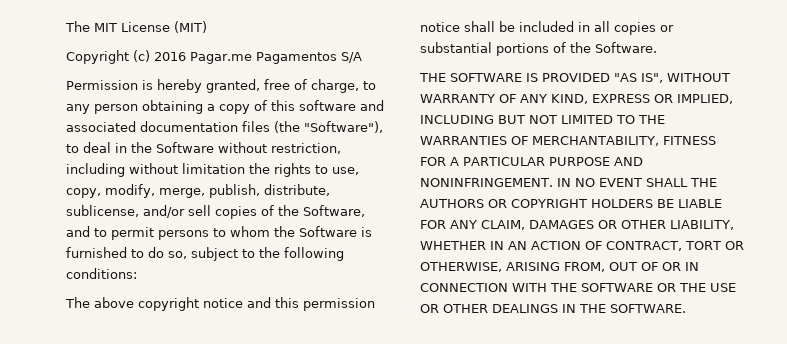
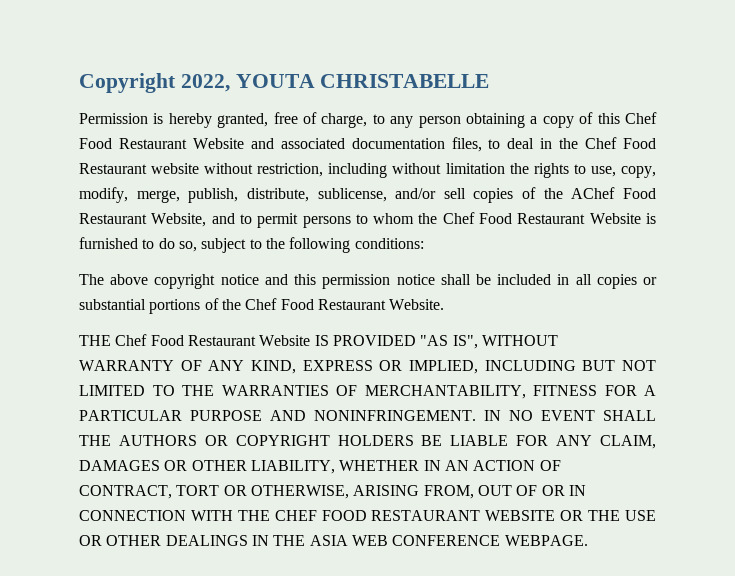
[65,21,207,33] [66,50,362,64] The MIT License (MIT) // Copyright (c) 2016 Pagar.me Pagamentos S/A -> [79,73,490,93] Copyright 2022, YOUTA CHRISTABELLE
[299,100,384,111] [66,121,383,133] [66,142,214,153] software and associated documentation files (the "Software"), to deal in the Software -> [624,112,657,124] [79,137,657,152] [79,163,200,174] Chef Food Restaurant Website and associated documentation files, to deal in the Chef Food Restaurant website
[303,205,365,217] Software, -> [571,187,656,199] [79,213,207,227] AChef Food Restaurant Website,
[299,226,357,237] Software -> [442,212,641,224] Chef Food Restaurant Website
[595,42,657,53] [419,73,522,82] Software. // THE SOFTWARE -> [245,298,445,310] [79,334,311,346] Chef Food Restaurant Website. // THE Chef Food Restaurant Website
[581,283,653,292] SOFTWARE -> [274,510,556,521] CHEF FOOD RESTAURANT WEBSITE
[610,304,686,313] SOFTWARE. -> [309,535,588,546] ASIA WEB CONFERENCE WEBPAGE.

